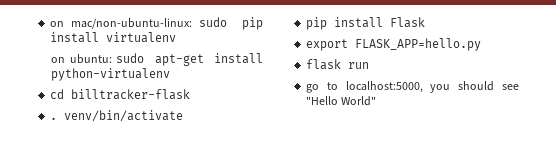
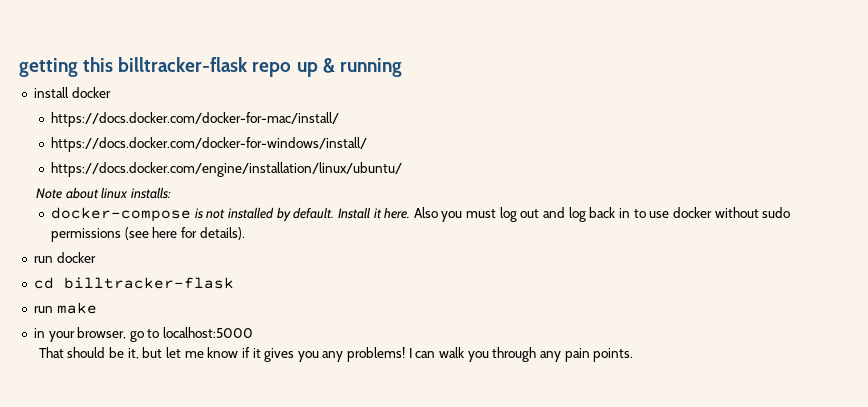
[50,17,263,30] [50,32,177,43] [50,53,263,66] [50,68,170,81] [50,89,191,100] [50,110,184,122] [306,17,426,30] [306,38,482,51] [306,59,370,70] [306,81,519,93] [306,96,377,106] on mac/non-ubuntu-linux: sudo pip install virtualenv // on ubuntu: sudo apt-get install python-virtualenv // cd billtracker-flask // . venv/bin/activate // pip install Flask // export FLASK_APP=hello.py // flask run // go to localhost:5000, you should see "Hello World" -> [19,57,402,77] [33,87,111,98] [51,112,340,127] [51,137,368,152] [51,162,403,177] [36,187,172,199] [51,207,791,222] [51,227,245,242] [33,252,96,263] [33,277,234,289] [33,302,97,314] [33,327,254,342] [38,347,634,362] getting this billtracker-flask repo up & running // install docker // https://docs.docker.com/docker-for-mac/install/ // https://docs.docker.com/docker-for-windows/install/ // https://docs.docker.com/engine/installation/linux/ubuntu/ // Note about linux installs: // docker-compose is not installed by default. Install it here. Also you must log out and log back in to use docker without sudo permissions (see here for details). // run docker // cd billtracker-flask // run make // in your browser, go to localhost:5000 // That should be it, but let me know if it gives you any problems! I can walk you through any pain points.

